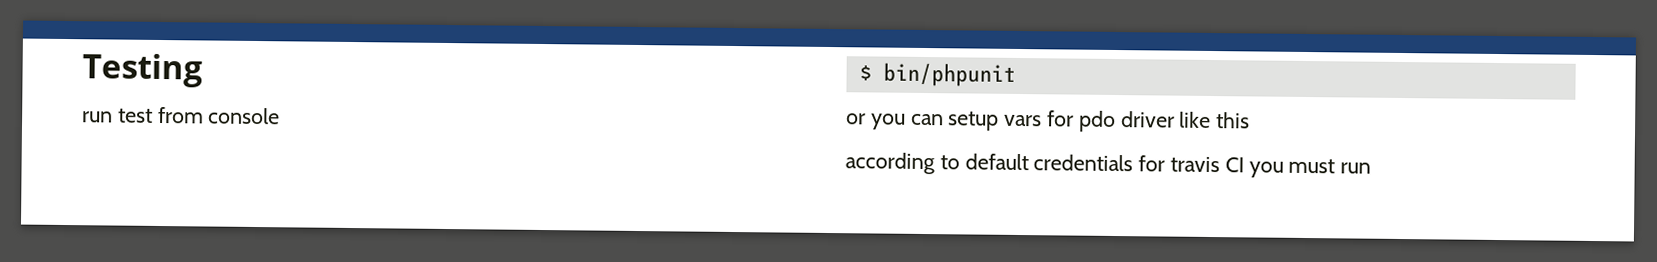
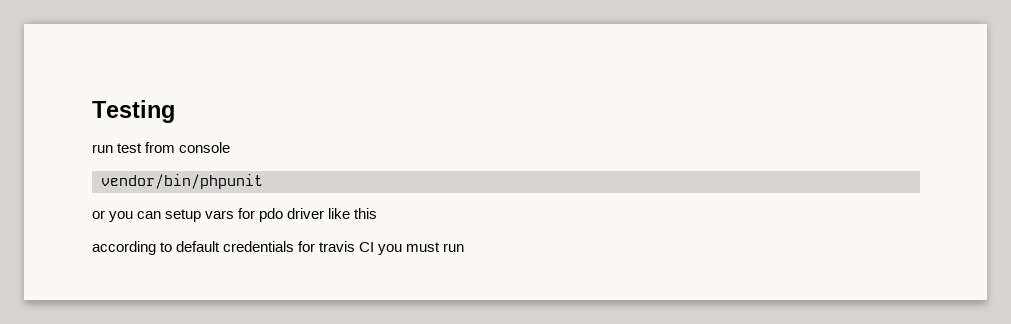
[858,62,1016,87] $ bin/phpunit -> [101,174,263,189] vendor/bin/phpunit

